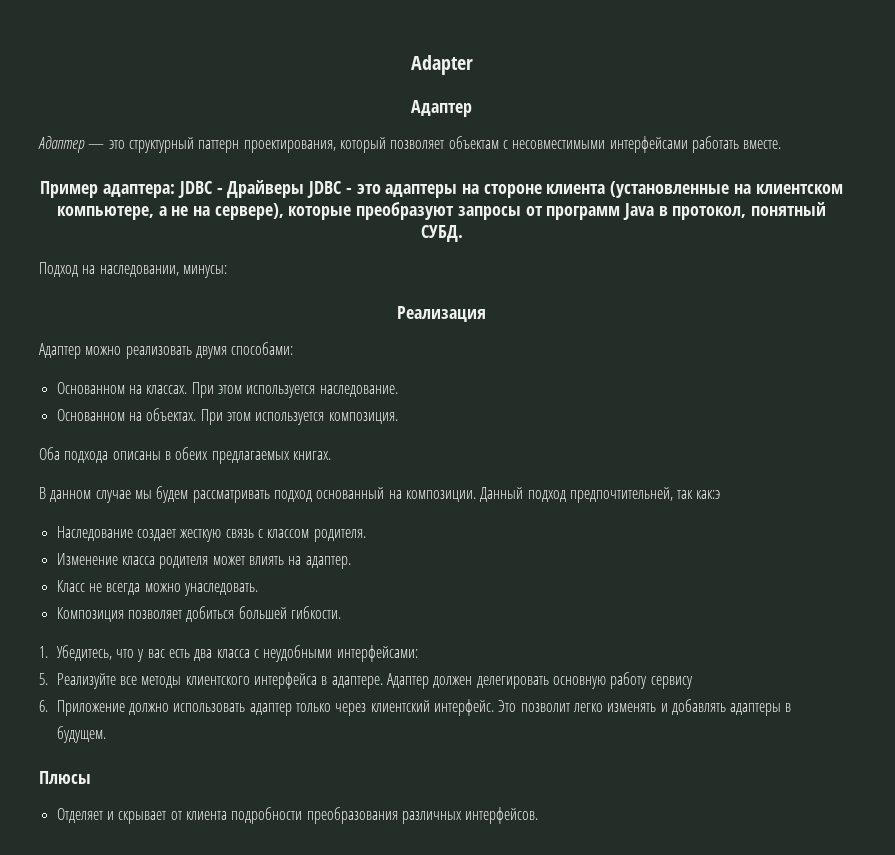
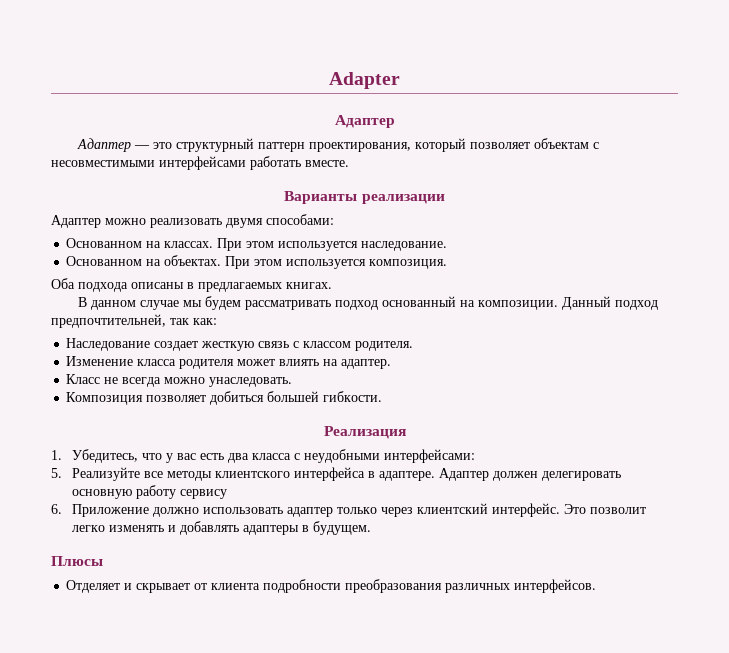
[40,180,843,198] [56,202,827,220] [420,225,463,242] [39,262,227,278] [397,306,486,322] Пример адаптера: JDBC - Драйверы JDBC - это адаптеры на стороне клиента (установленные на клиентском компьютере, а не на сервере), которые преобразуют запросы от программ Java в протокол, понятный СУБД. // Подход на наследовании, минусы: // Реализация -> [284,191,445,204] Варианты реализации
[175,447,209,460] обеих -> (194, 285) none
[696,490,721,499] как:э -> [193,318,217,325] как:
(341, 612) none -> [323,426,406,439] // Реализация

